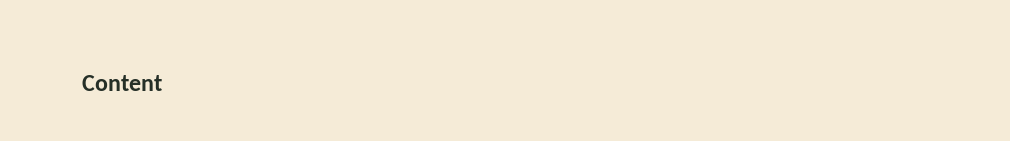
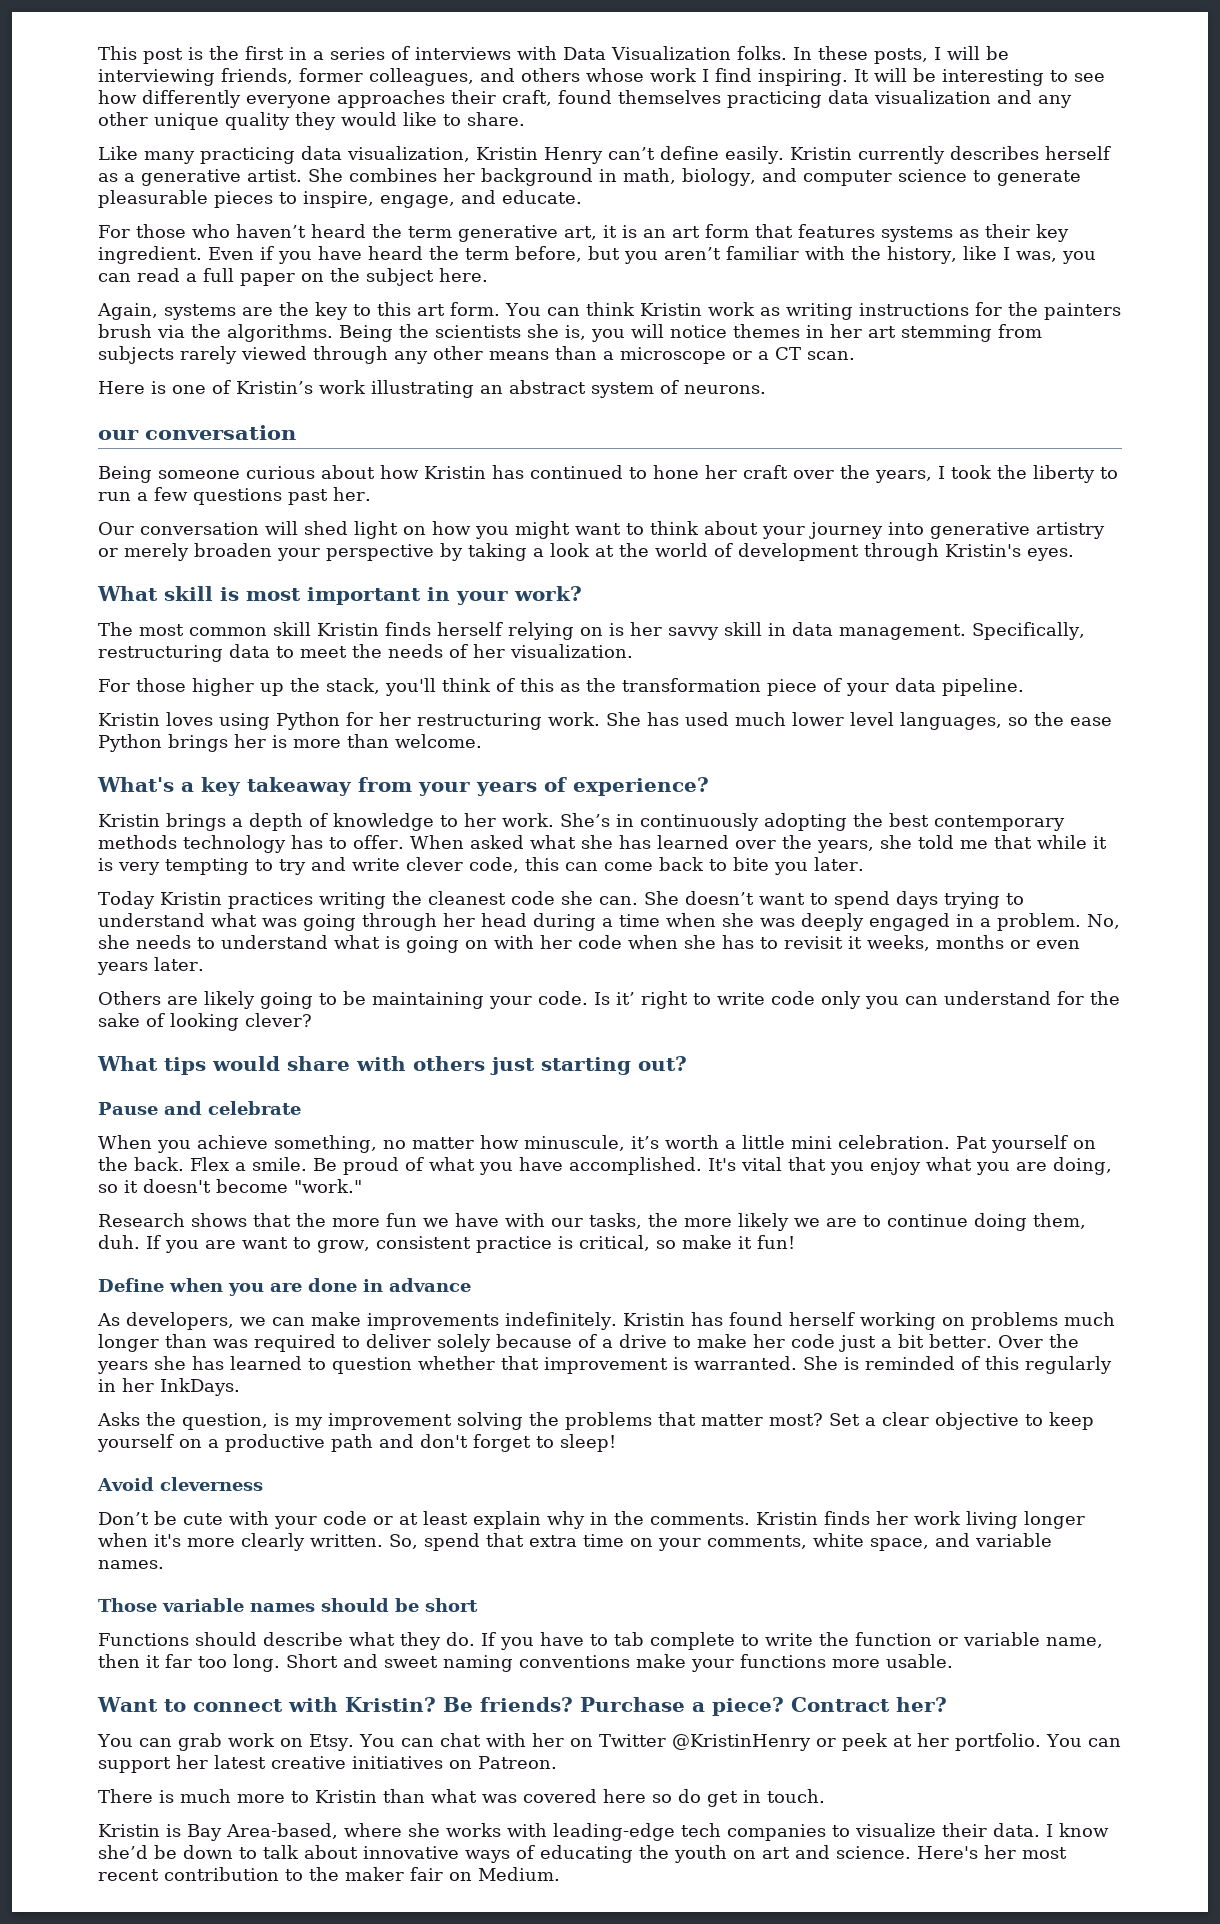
[82,75,162,91] Content -> [98,46,1009,64] [98,68,1105,86] [98,90,1072,108] [98,112,525,130] [98,146,1111,164] [98,168,1081,186] [98,190,582,208] [98,224,1069,242] [98,246,1096,264] [98,268,488,286] [97,302,1121,320] [98,324,1042,342] [98,346,855,364] [98,380,766,398] [98,425,296,440] [98,465,1118,483] [98,487,371,505] [98,521,1105,539] [98,543,1074,561] [97,586,582,605] [98,622,1085,640] [98,644,633,662] [98,678,1024,696] [98,712,1112,730] [98,734,482,752] [97,777,709,796] [98,813,1065,831] [98,835,1107,853] [98,857,864,875] [98,891,1024,909] [98,913,1120,931] [98,935,1080,953] [97,957,204,975] [98,991,1120,1009] [98,1013,312,1031] [97,1056,687,1075] [98,1101,301,1115] [98,1135,1096,1153] [98,1157,1112,1175] [98,1179,362,1193] [98,1213,1086,1231] [98,1235,795,1253] [98,1278,471,1296] [97,1312,1115,1330] [98,1334,1079,1352] [97,1356,1112,1374] [98,1378,240,1396] [97,1412,1094,1430] [97,1434,616,1452] [97,1477,263,1491] [98,1511,1085,1529] [98,1533,1052,1551] [98,1560,164,1569] [98,1598,478,1612] [98,1632,1103,1650] [98,1654,953,1672] [97,1697,947,1716] [97,1733,1121,1751] [98,1755,557,1773] [98,1789,825,1807] [98,1823,1109,1841] [98,1845,1067,1863] [98,1867,560,1881] This post is the first in a series of interviews with Data Visualization folks. In these posts, I will be interviewing friends, former colleagues, and others whose work I find inspiring. It will be interesting to see how differently everyone approaches their craft, found themselves practicing data visualization and any other unique quality they would like to share. // Like many practicing data visualization, Kristin Henry can’t define easily. Kristin currently describes herself as a generative artist. She combines her background in math, biology, and computer science to generate pleasurable pieces to inspire, engage, and educate. // For those who haven’t heard the term generative art, it is an art form that features systems as their key ingredient. Even if you have heard the term before, but you aren’t familiar with the history, like I was, you can read a full paper on the subject here. // Again, systems are the key to this art form. You can think Kristin work as writing instructions for the painters brush via the algorithms. Being the scientists she is, you will notice themes in her art stemming from subjects rarely viewed through any other means than a microscope or a CT scan. // Here is one of Kristin’s work illustrating an abstract system of neurons. // our conversation // Being someone curious about how Kristin has continued to hone her craft over the years, I took the liberty to run a few questions past her. // Our conversation will shed light on how you might want to think about your journey into generative artistry or merely broaden your perspective by taking a look at the world of development through Kristin's eyes. // What skill is most important in your work? // The most common skill Kristin finds herself relying on is her savvy skill in data management. Specifically, restructuring data to meet the needs of her visualization. // For those higher up the stack, you'll think of this as the transformation piece of your data pipeline. // Kristin loves using Python for her restructuring work. She has used much lower level languages, so the ease Python brings her is more than welcome. // What's a key takeaway from your years of experience? // Kristin brings a depth of knowledge to her work. She’s in continuously adopting the best contemporary methods technology has to offer. When asked what she has learned over the years, she told me that while it is very tempting to try and write clever code, this can come back to bite you later. // Today Kristin practices writing the cleanest code she can. She doesn’t want to spend days trying to understand what was going through her head during a time when she was deeply engaged in a problem. No, she needs to understand what is going on with her code when she has to revisit it weeks, months or even years later. // Others are likely going to be maintaining your code. Is it’ right to write code only you can understand for the sake of looking clever? // What tips would share with others just starting out? // Pause and celebrate // When you achieve something, no matter how minuscule, it’s worth a little mini celebration. Pat yourself on the back. Flex a smile. Be proud of what you have accomplished. It's vital that you enjoy what you are doing, so it doesn't become "work." // Research shows that the more fun we have with our tasks, the more likely we are to continue doing them, duh. If you are want to grow, consistent practice is critical, so make it fun! // Define when you are done in advance // As developers, we can make improvements indefinitely. Kristin has found herself working on problems much longer than was required to deliver solely because of a drive to make her code just a bit better. Over the years she has learned to question whether that improvement is warranted. She is reminded of this regularly in her InkDays. // Asks the question, is my improvement solving the problems that matter most? Set a clear objective to keep yourself on a productive path and don't forget to sleep! // Avoid cleverness // Don’t be cute with your code or at least explain why in the comments. Kristin finds her work living longer when it's more clearly written. So, spend that extra time on your comments, white space, and variable names. // Those variable names should be short // Functions should describe what they do. If you have to tab complete to write the function or variable name, then it far too long. Short and sweet naming conventions make your functions more usable. // Want to connect with Kristin? Be friends? Purchase a piece? Contract her? // You can grab work on Etsy. You can chat with her on Twitter @KristinHenry or peek at her portfolio. You can support her latest creative initiatives on Patreon. // There is much more to Kristin than what was covered here so do get in touch. // Kristin is Bay Area-based, where she works with leading-edge tech companies to visualize their data. I know she’d be down to talk about innovative ways of educating the youth on art and science. Here's her most recent contribution to the maker fair on Medium.

